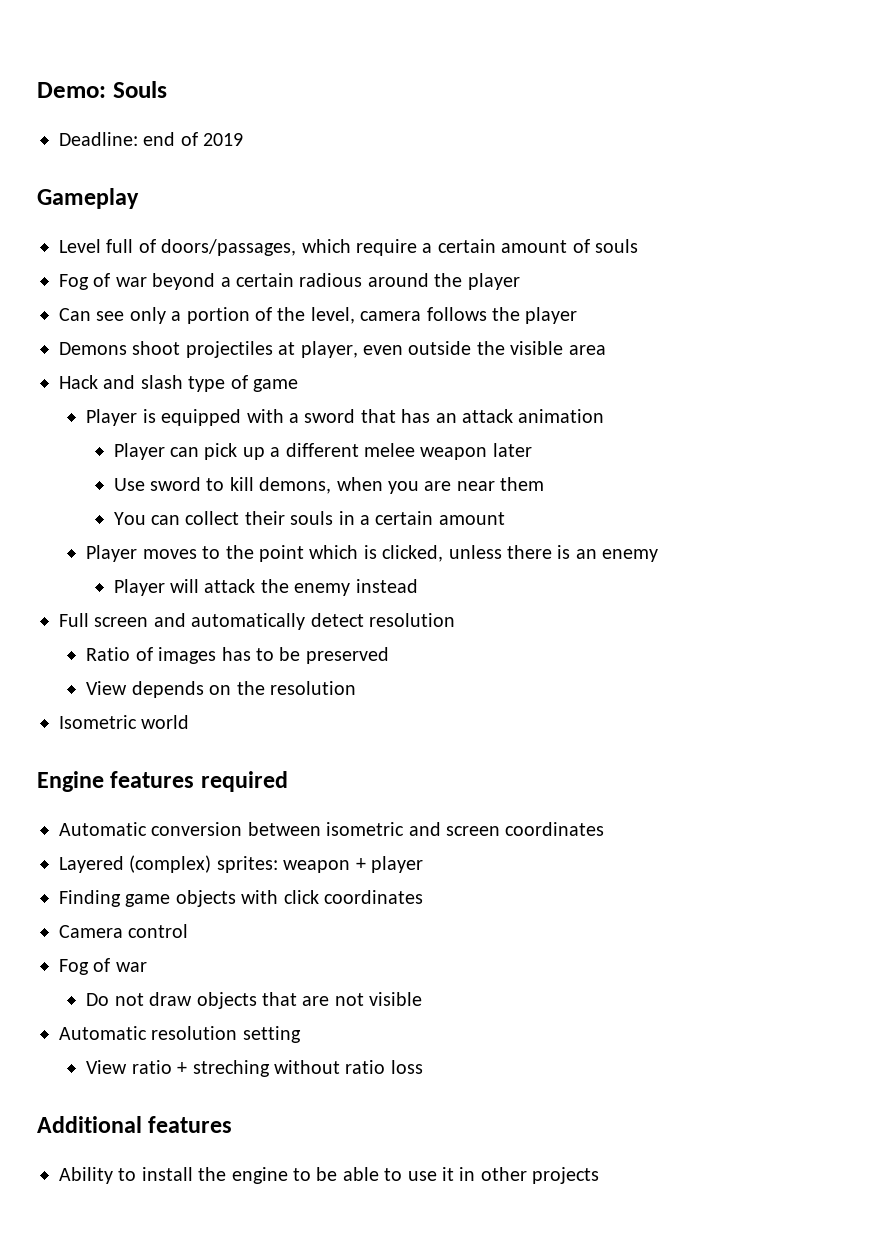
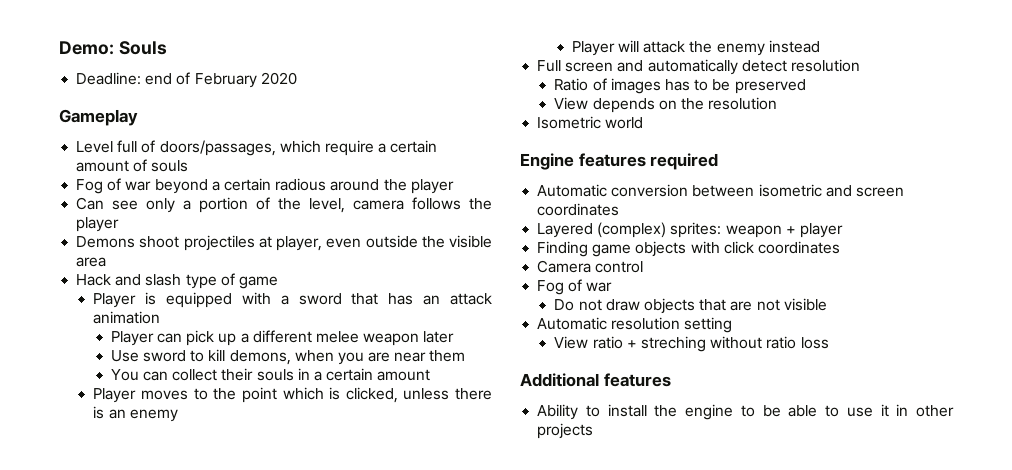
[203,133,244,146] 2019 -> [194,72,297,88] February 2020

